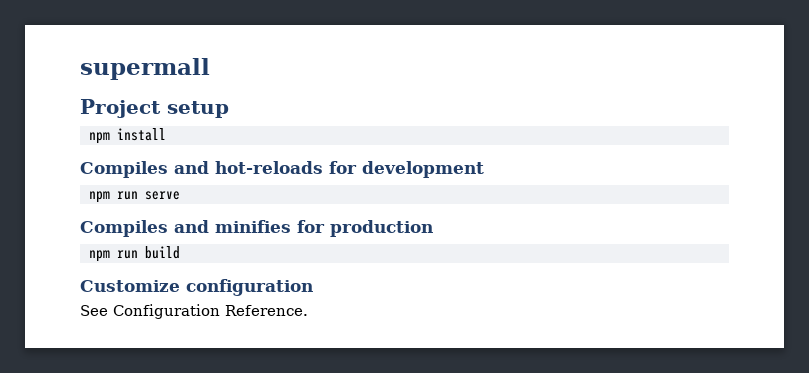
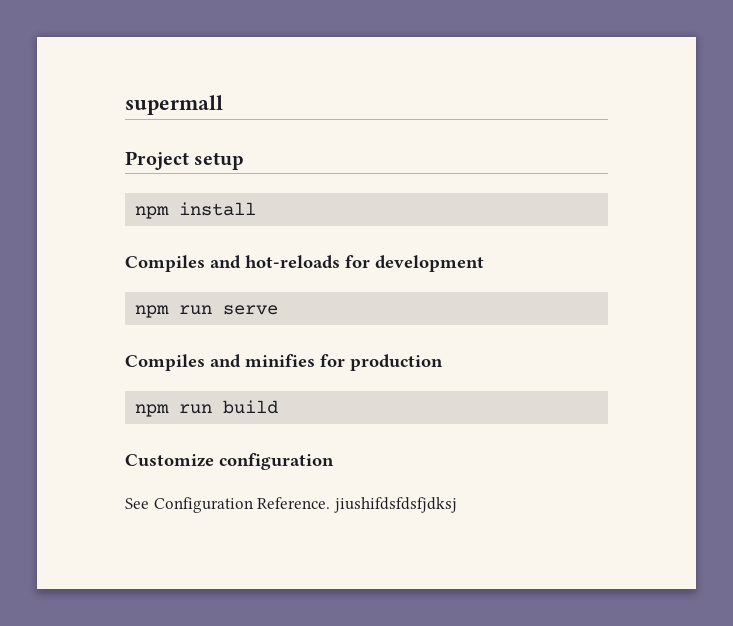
(308, 310) none -> [333,497,457,513] jiushifdsfdsfjdksj

